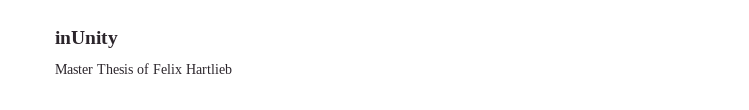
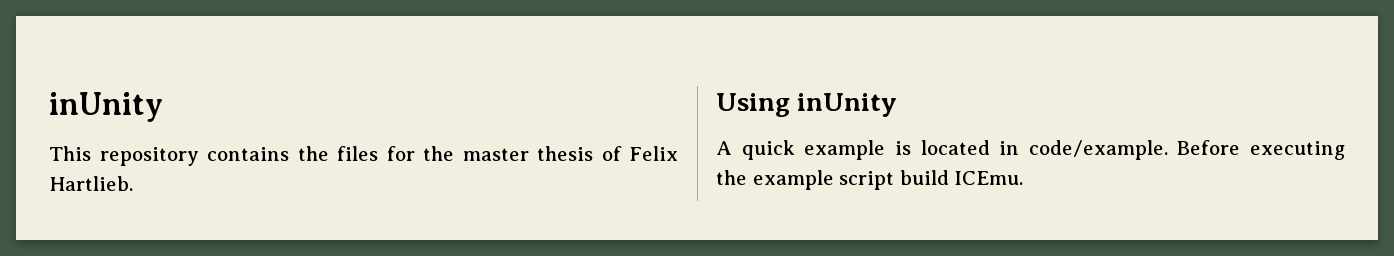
[55,31,118,48] [55,63,232,74] inUnity // Master Thesis of Felix Hartlieb -> [49,92,163,122] [49,146,678,166] [49,176,133,191] [716,93,898,117] [716,140,1345,160] [716,170,1024,190] inUnity // This repository contains the files for the master thesis of Felix Hartlieb. // Using inUnity // A quick example is located in code/example. Before executing the example script build ICEmu.

